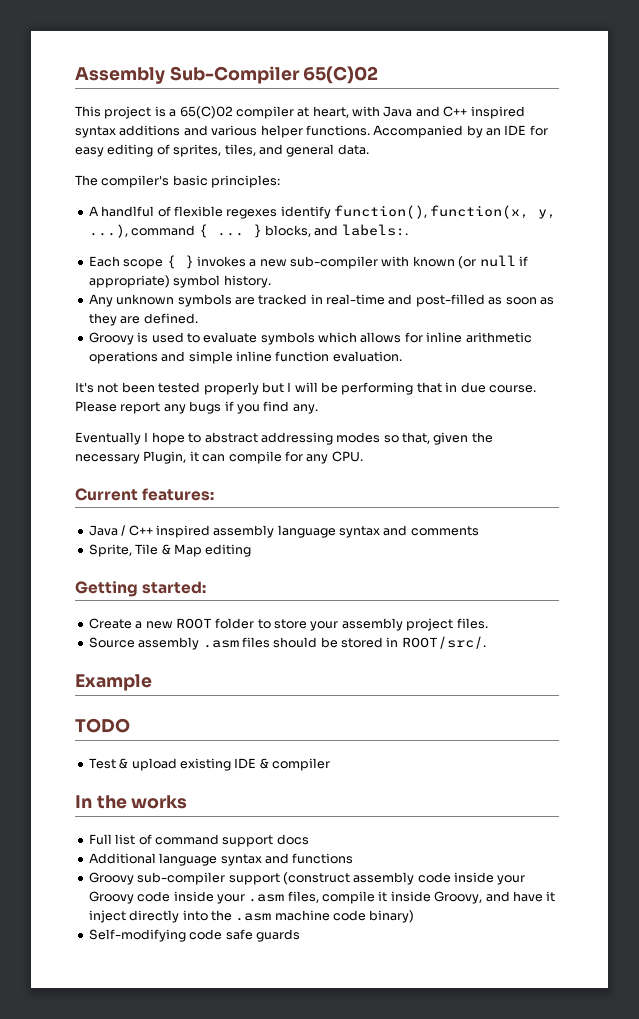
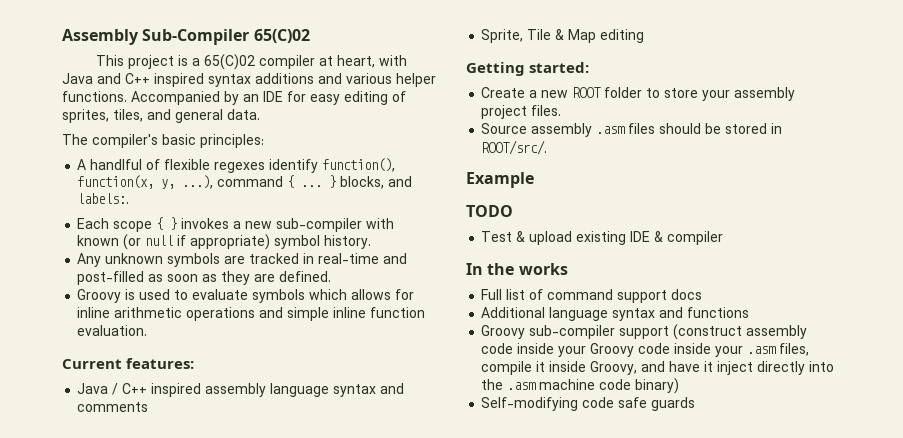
[75,382,536,395] [75,401,318,414] [75,432,493,445] [75,451,363,464] // It's not been tested properly but I will be performing that in due course. Please report any bugs if you find any. // Eventually I hope to abstract addressing modes so that, given the necessary Plugin, it can compile for any CPU. -> (148, 330) none

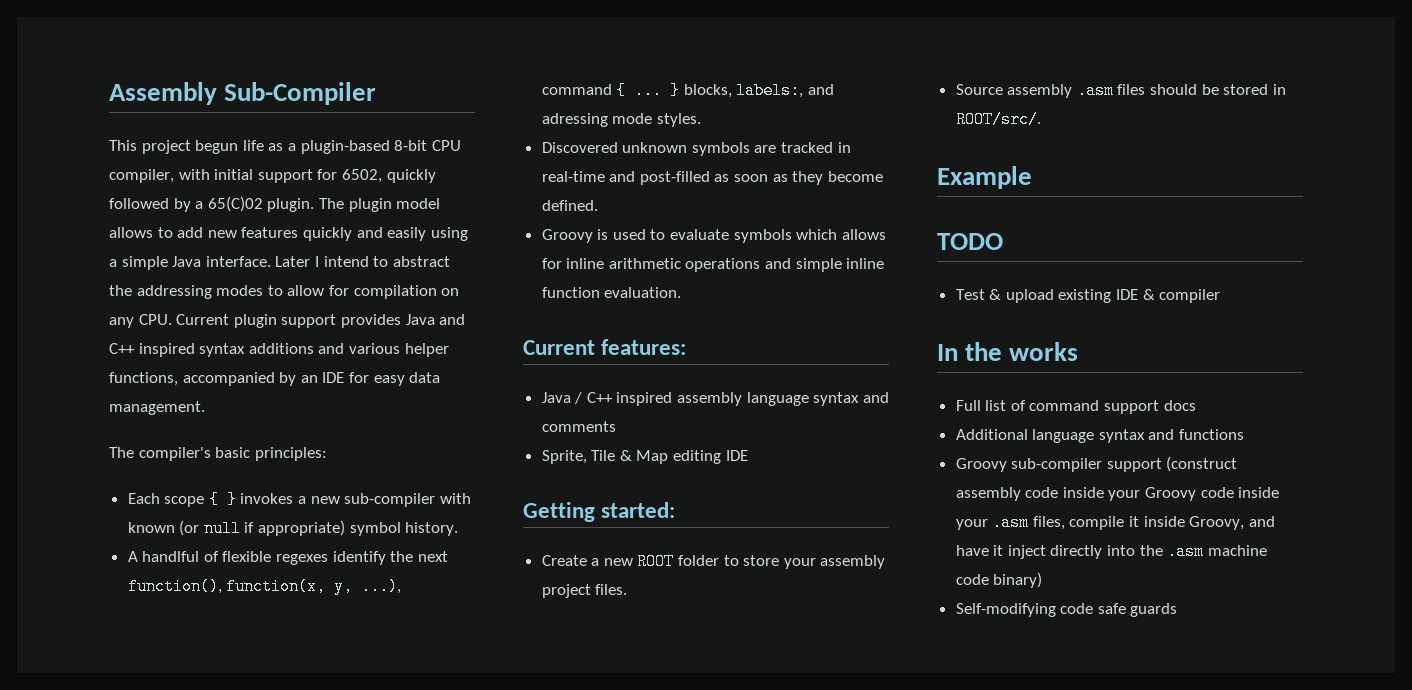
[253,29,310,43] 65(C)02 -> (377, 93) none
[177,54,407,70] is a 65(C)02 compiler at heart, with -> [195,140,461,154] [109,169,436,183] [109,196,441,212] [109,227,468,241] [109,256,450,270] [109,285,460,299] [109,314,401,328] begun life as a plugin-based 8-bit CPU compiler, with initial support for 6502, quickly followed by a 65(C)02 plugin. The plugin model allows to add new features quickly and easily using a simple Java interface. Later I intend to abstract the addressing modes to allow for compilation on any CPU. Current plugin support provides
[62,91,220,105] functions. Accompanied -> [109,372,275,386] functions, accompanied
[344,91,406,105] [62,109,260,123] [62,134,264,148] [77,158,396,173] [77,175,413,189] [77,193,130,204] editing of sprites, tiles, and general data. // The compiler's basic principles: // A handlful of flexible regexes identify function(), function(x, y, ...), command { ... } blocks, and labels:. -> [409,372,441,383] [109,401,205,415] [109,447,327,461] data management. // The compiler's basic principles:
[77,253,102,267] Any -> [127,551,448,565] [127,578,402,595] [541,82,835,99] [541,113,701,127] [541,142,618,153] A handlful of flexible regexes identify the next function(), function(x, y, ...), command { ... } blocks, labels:, and adressing mode styles. // Discovered
[254,274,276,282] are -> [827,171,883,182] become
(645, 36) none -> [725,450,748,461] IDE

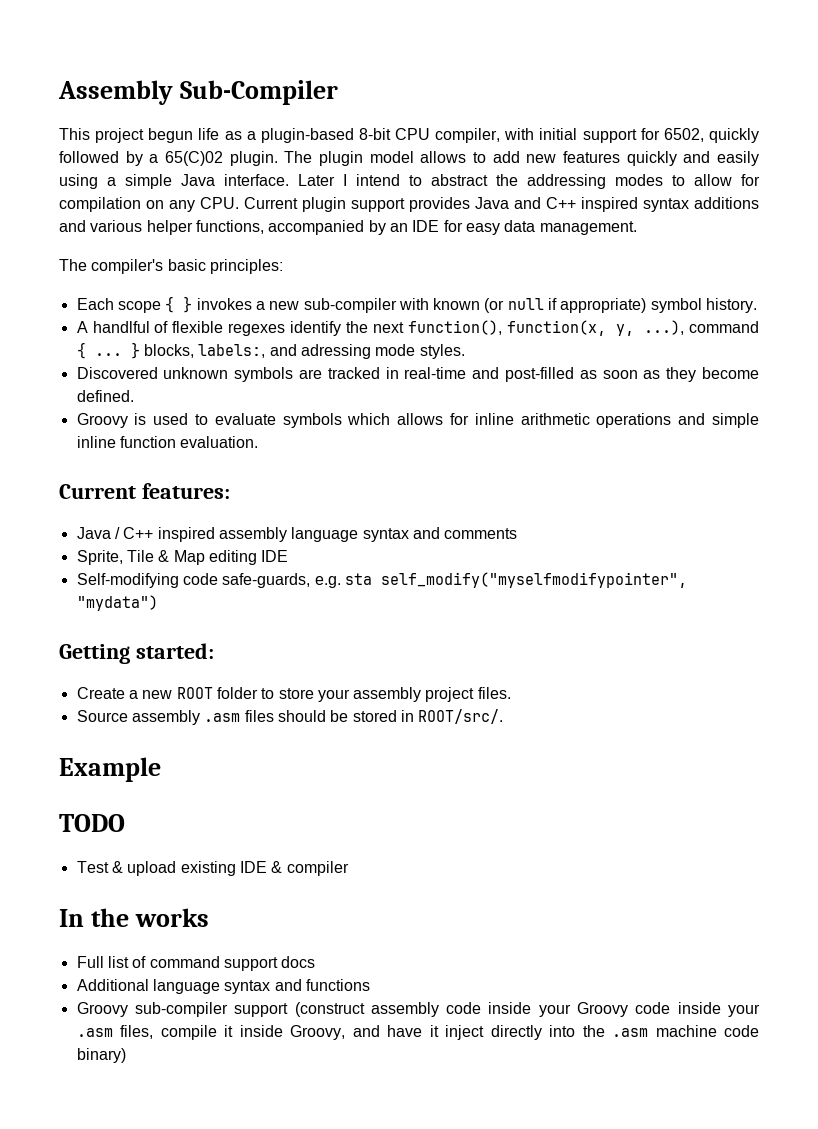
(748, 455) none -> [76,572,687,588] [76,595,158,611] // Self-modifying code safe-guards, e.g. sta self_modify("myselfmodifypointer", "mydata")
[955,603,1178,617] // Self-modifying code safe guards -> (126, 1055) none

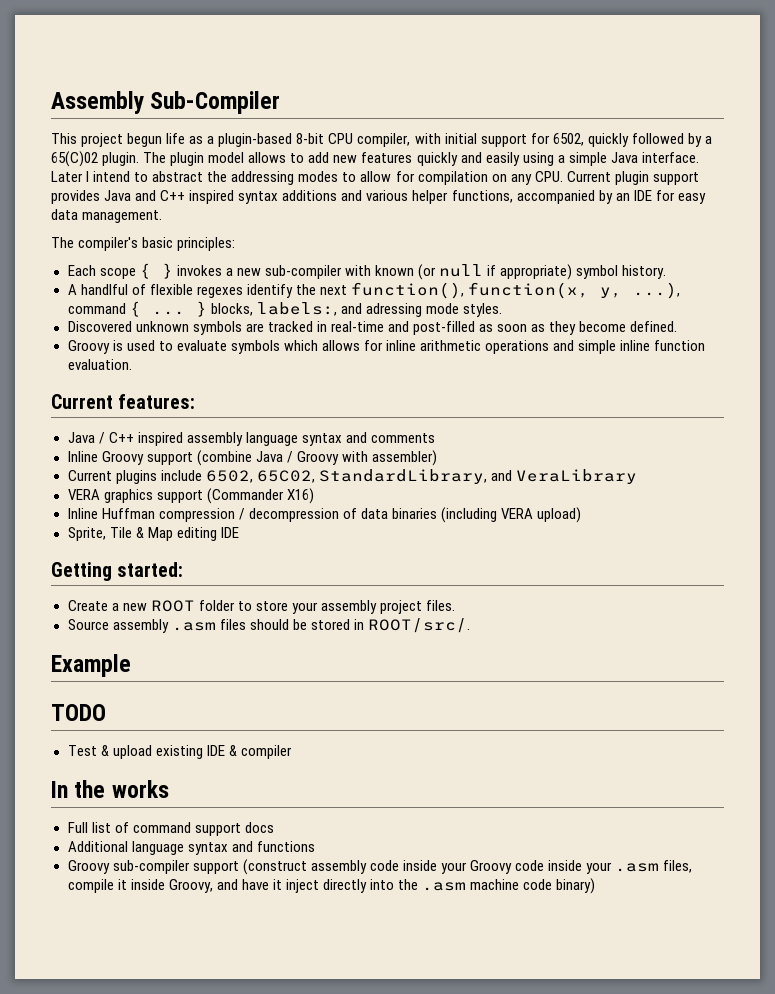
(518, 533) none -> [67,450,437,466] [67,469,637,484] [67,488,314,504] [67,507,582,523] // Inline Groovy support (combine Java / Groovy with assembler) // Current plugins include 6502, 65C02, StandardLibrary, and VeraLibrary // VERA graphics support (Commander X16) // Inline Huffman compression / decompression of data binaries (including VERA upload)
[76,572,687,588] [76,595,158,611] // Self-modifying code safe-guards, e.g. sta self_modify("myselfmodifypointer", "mydata") -> (239, 532) none

